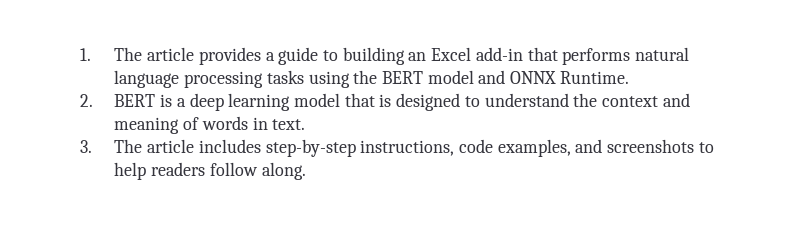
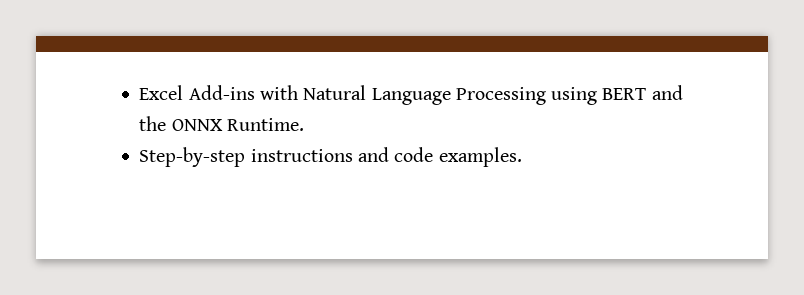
[80,47,690,65] [114,70,629,88] [80,93,690,111] [114,116,306,134] [80,139,714,157] [114,162,306,180] 1. The article provides a guide to building an Excel add-in that performs natural language processing tasks using the BERT model and ONNX Runtime. // 2. BERT is a deep learning model that is designed to understand the context and meaning of words in text. // 3. The article includes step-by-step instructions, code examples, and screenshots to help readers follow along. -> [139,85,683,105] [139,116,304,131] [139,147,522,167] Excel Add-ins with Natural Language Processing using BERT and the ONNX Runtime. // Step-by-step instructions and code examples.

